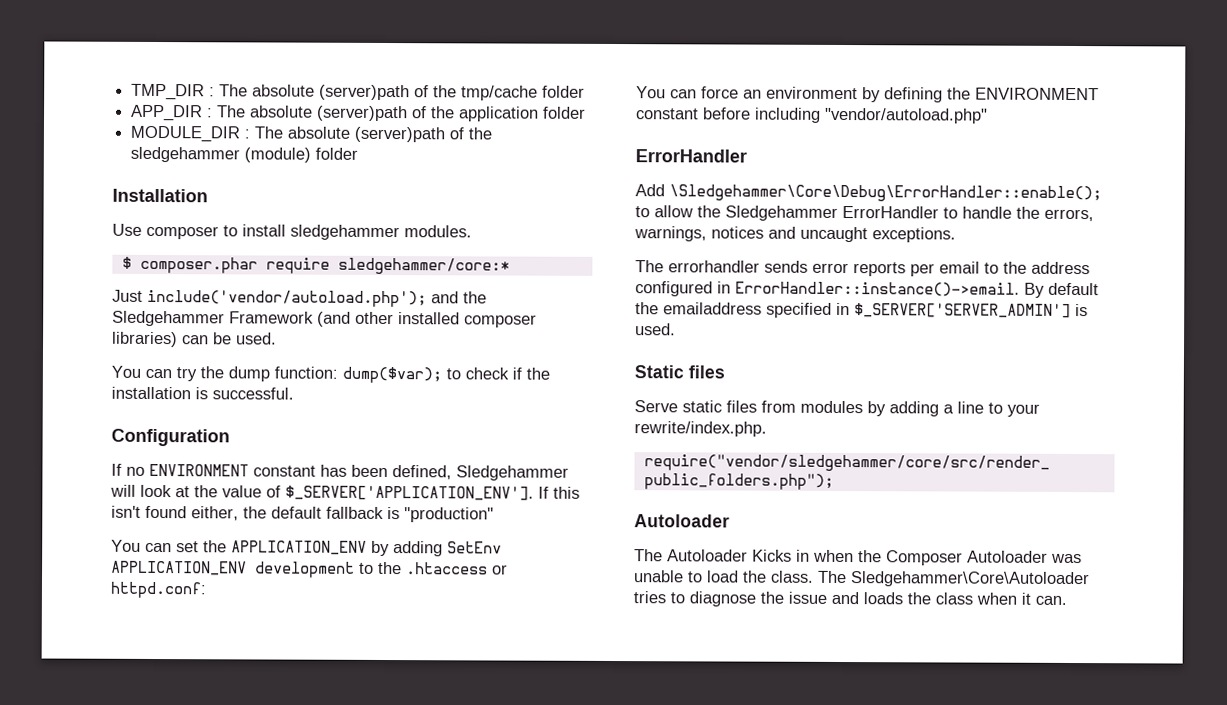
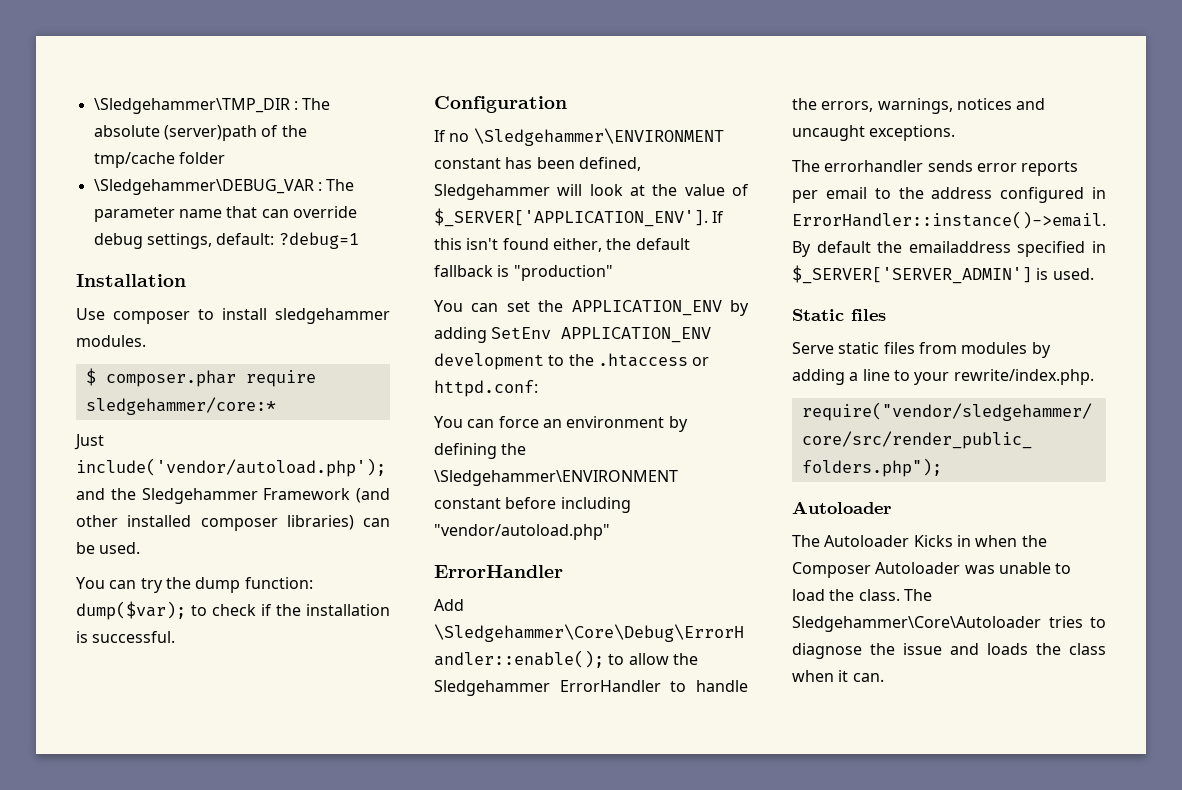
[131,83,206,101] TMP_DIR -> [93,98,290,114] \Sledgehammer\TMP_DIR
[131,104,587,122] [130,125,493,143] [130,146,359,163] APP_DIR : The absolute (server)path of the application folder // MODULE_DIR : The absolute (server)path of the sledgehammer (module) folder -> [93,179,355,195] [93,206,357,222] [93,232,359,249] \Sledgehammer\DEBUG_VAR : The parameter name that can override debug settings, default: ?debug=1
[149,463,249,477] ENVIRONMENT -> [473,128,724,146] \Sledgehammer\ENVIRONMENT
[975,87,1099,101] ENVIRONMENT -> [434,470,678,486] \Sledgehammer\ENVIRONMENT

